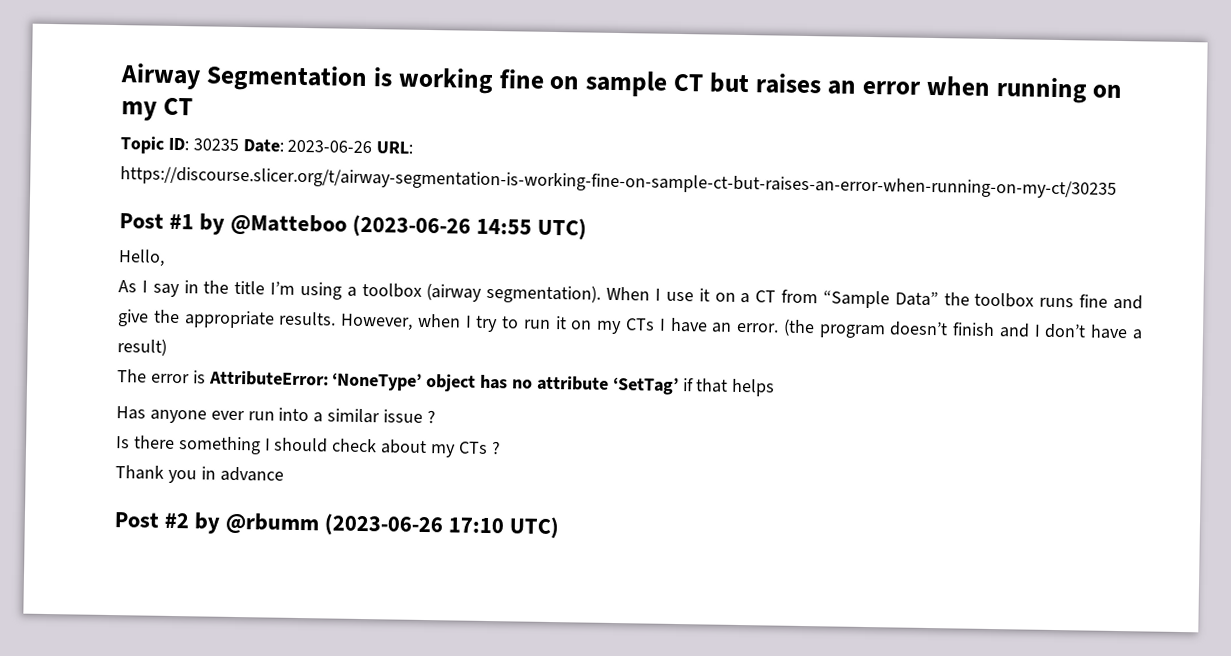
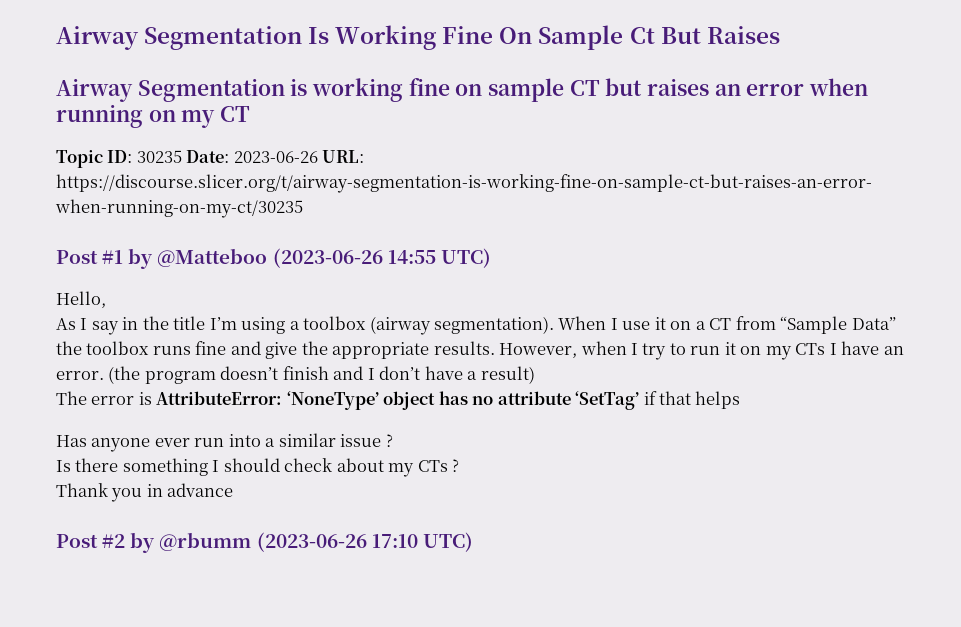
[120,63,368,93] Airway Segmentation -> [56,25,780,50] [56,78,285,102] Airway Segmentation Is Working Fine On Sample Ct But Raises // Airway Segmentation

